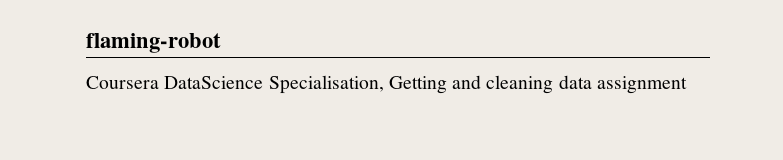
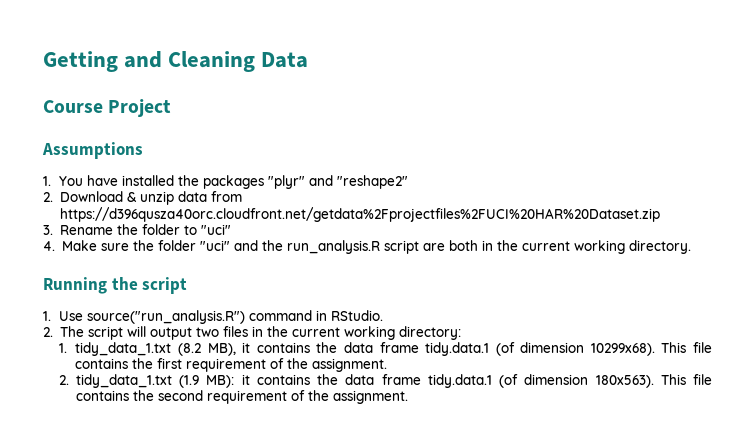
[86,33,221,53] [86,75,687,94] flaming-robot // Coursera DataScience Specialisation, Getting and cleaning data assignment -> [43,51,309,72] [43,99,172,117] [42,142,143,159] [43,175,409,189] [43,191,242,205] [59,207,660,222] [43,224,231,235] [43,240,691,254] [43,277,188,294] [43,310,384,324] [43,326,461,340] [59,342,712,356] [75,358,388,372] [59,374,712,388] [75,390,408,404] Getting and Cleaning Data // Course Project // Assumptions // 1. You have installed the packages "plyr" and "reshape2" // 2. Download & unzip data from https://d396qusza40orc.cloudfront.net/getdata%2Fprojectfiles%2FUCI%20HAR%20Dataset.zip // 3. Rename the folder to "uci" // 4. Make sure the folder "uci" and the run_analysis.R script are both in the current working directory. // Running the script // 1. Use source("run_analysis.R") command in RStudio. // 2. The script will output two files in the current working directory: // 1. tidy_data_1.txt (8.2 MB), it contains the data frame tidy.data.1 (of dimension 10299x68). This file contains the first requirement of the assignment. // 2. tidy_data_1.txt (1.9 MB): it contains the data frame tidy.data.1 (of dimension 180x563). This file contains the second requirement of the assignment.

